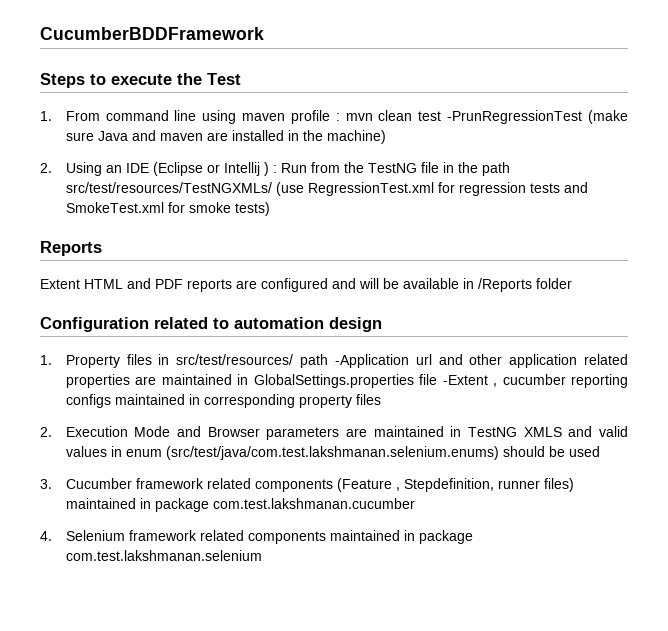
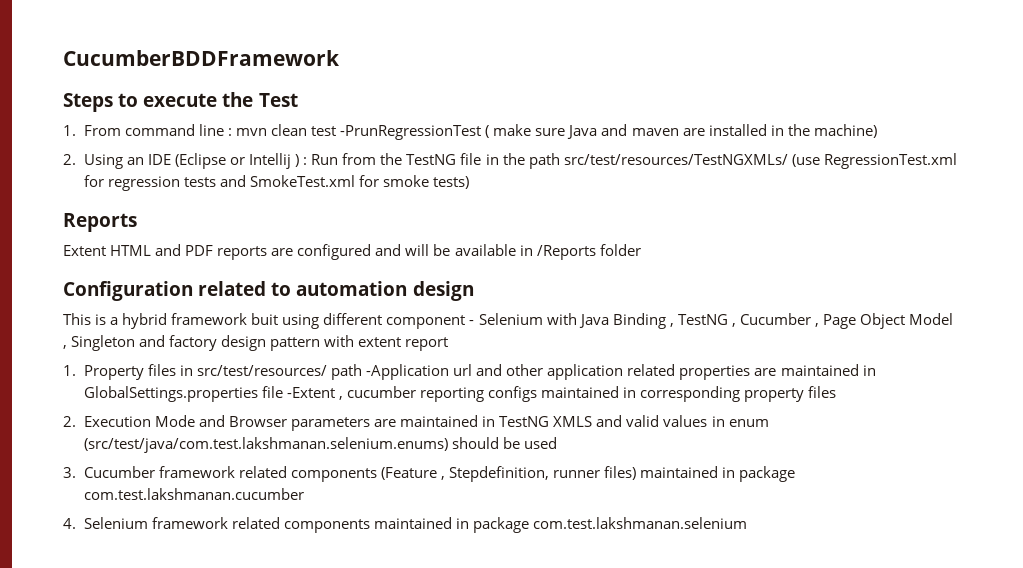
[202,110,330,124] using maven profile -> (224, 130) none
[588,110,628,124] (make -> [485,124,532,138] ( make
(382, 324) none -> [63,313,954,329] [63,335,449,351] // This is a hybrid framework buit using different component - Selenium with Java Binding , TestNG , Cucumber , Page Object Model , Singleton and factory design pattern with extent report

